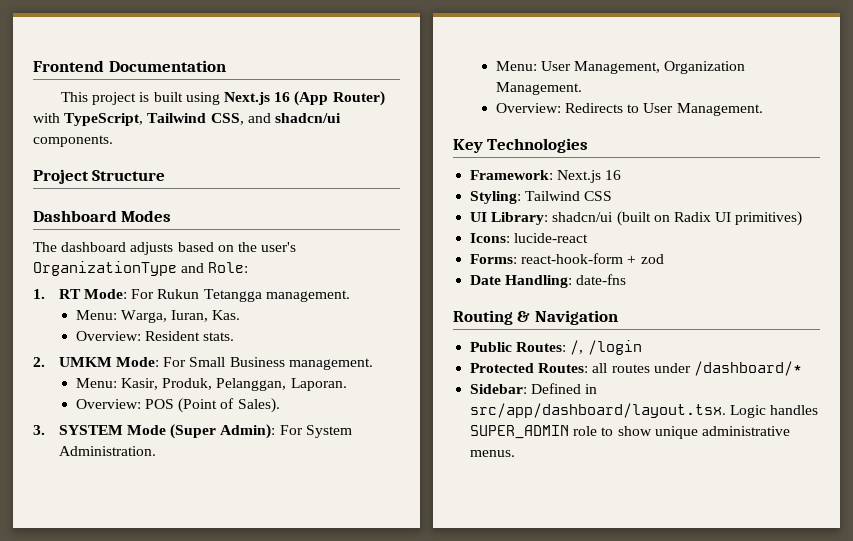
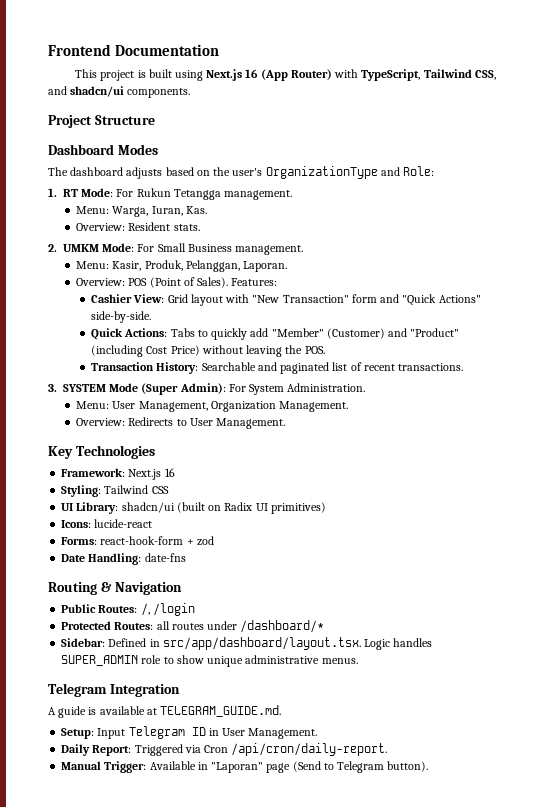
(280, 405) none -> [231,278,278,286] [91,294,481,306] [91,311,152,323] [91,328,460,340] [91,345,325,357] [91,362,464,374] Features: // Cashier View: Grid layout with "New Transaction" form and "Quick Actions" side-by-side. // Quick Actions: Tabs to quickly add "Member" (Customer) and "Product" (including Cost Price) without leaving the POS. // Transaction History: Searchable and paginated list of recent transactions.
(516, 453) none -> [48,683,180,697] [48,705,282,718] [61,726,318,739] [61,743,388,756] [61,761,429,773] // Telegram Integration // A guide is available at TELEGRAM_GUIDE.md. // Setup: Input Telegram ID in User Management. // Daily Report: Triggered via Cron /api/cron/daily-report. // Manual Trigger: Available in "Laporan" page (Send to Telegram button).

